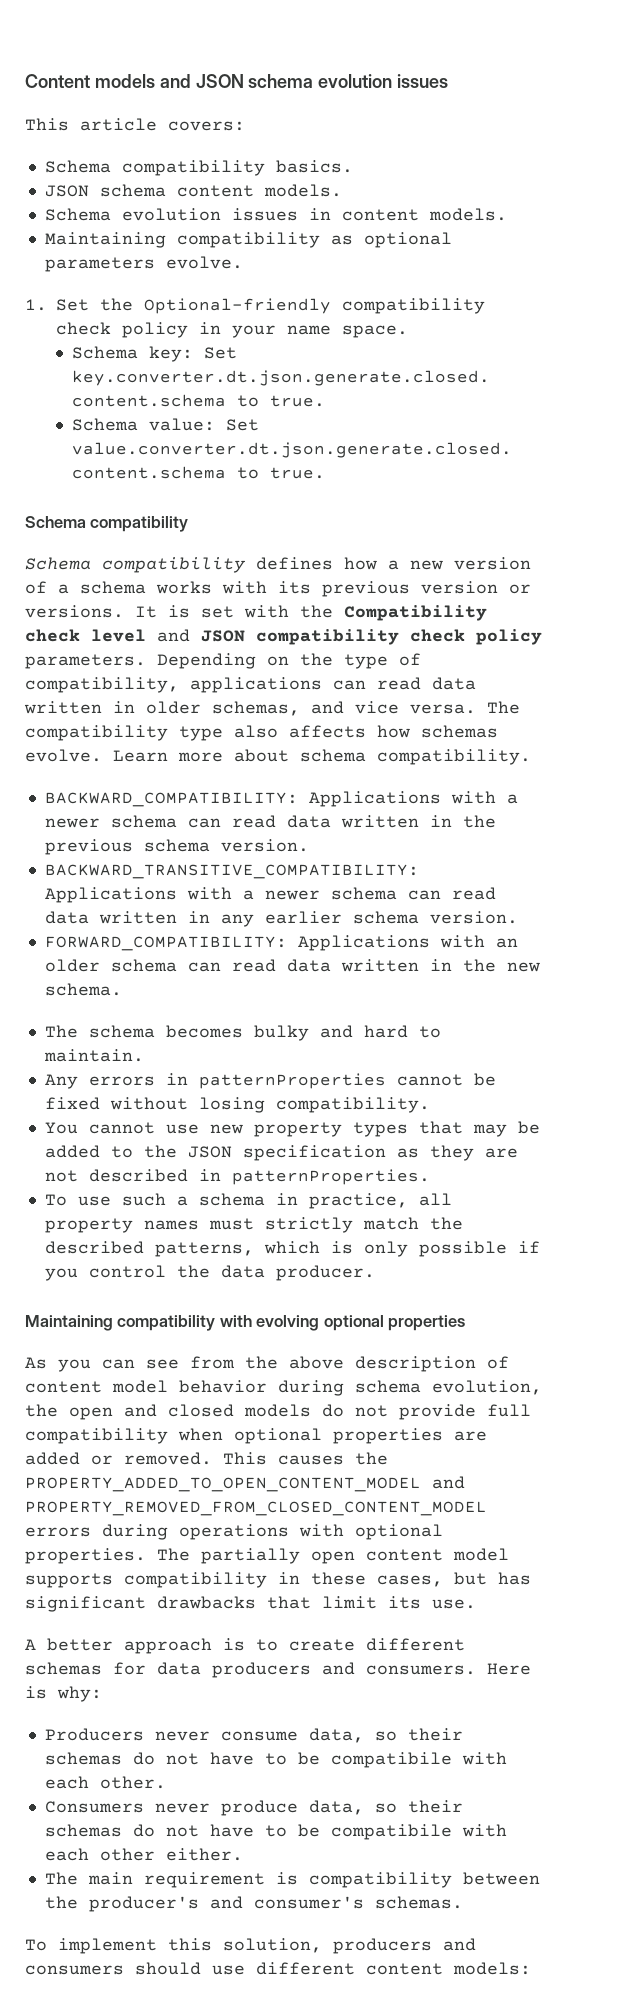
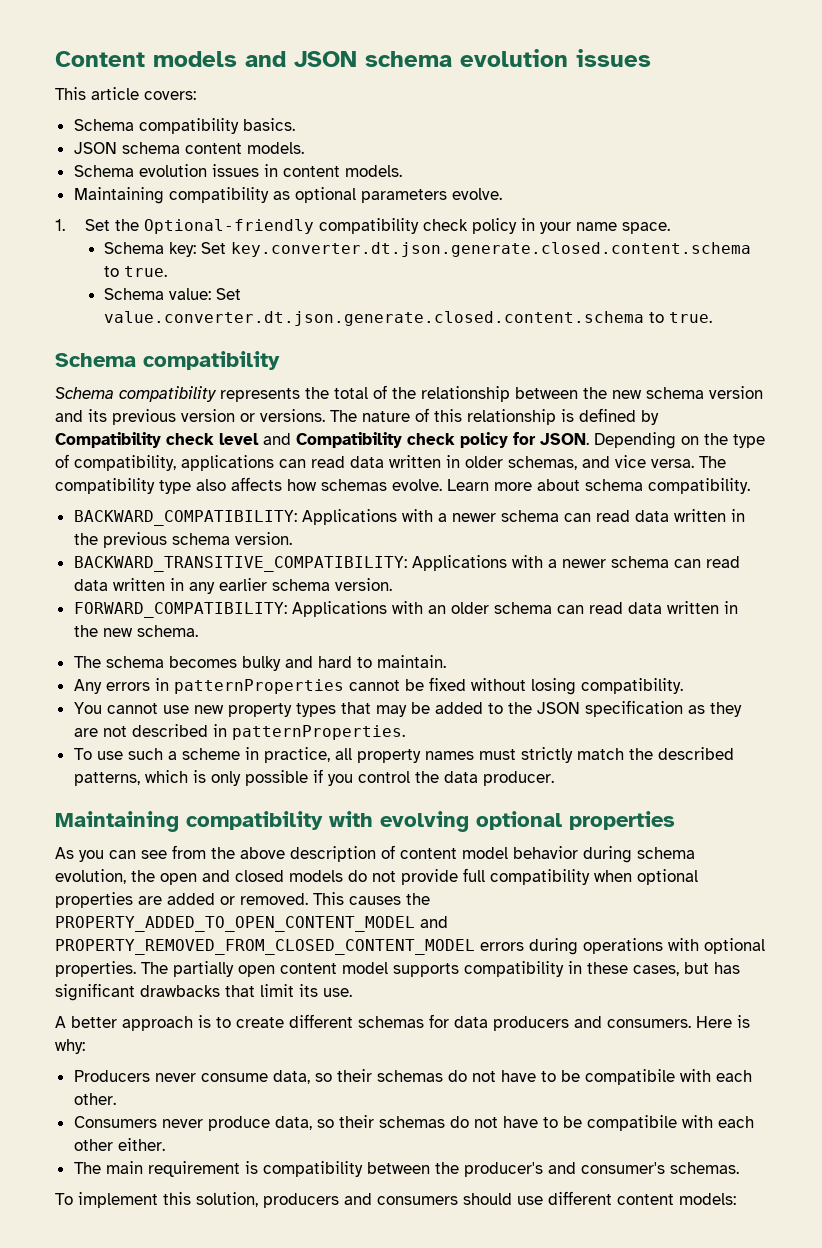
[256,557,531,570] [25,581,267,594] defines how a new version of a schema works with -> [220,385,763,402] [55,410,83,422] represents the total of the relationship between the new schema version and
[135,605,487,621] [25,629,542,645] [25,654,146,669] It is set with the Compatibility check level and JSON compatibility check policy parameters. -> [330,408,659,425] [55,432,589,448] The nature of this relationship is defined by Compatibility check level and Compatibility check policy for JSON.
[198,1193,265,1206] schema -> [181,748,240,760] scheme

